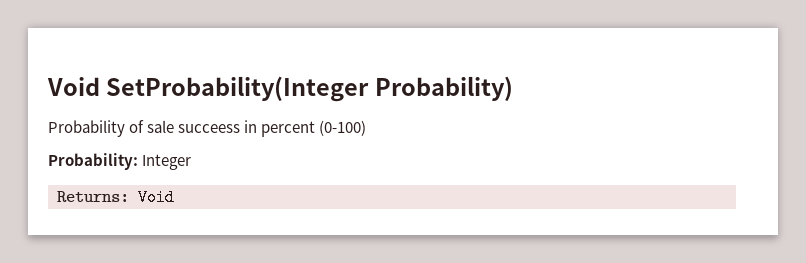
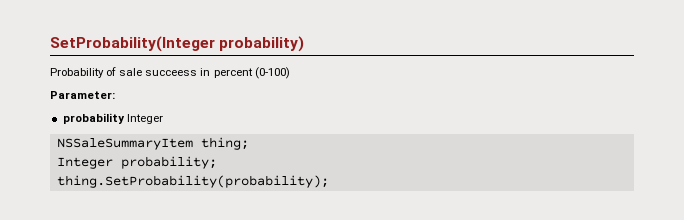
[47,76,513,102] Void SetProbability(Integer Probability) -> [50,36,305,52] SetProbability(Integer probability)
[48,153,138,170] Probability: -> [50,91,115,99] [62,113,125,124] Parameter: // probability
[57,189,175,206] Returns: Void -> [56,137,249,150] [56,156,217,169] [56,175,329,188] NSSaleSummaryItem thing; // Integer probability; // thing.SetProbability(probability);

